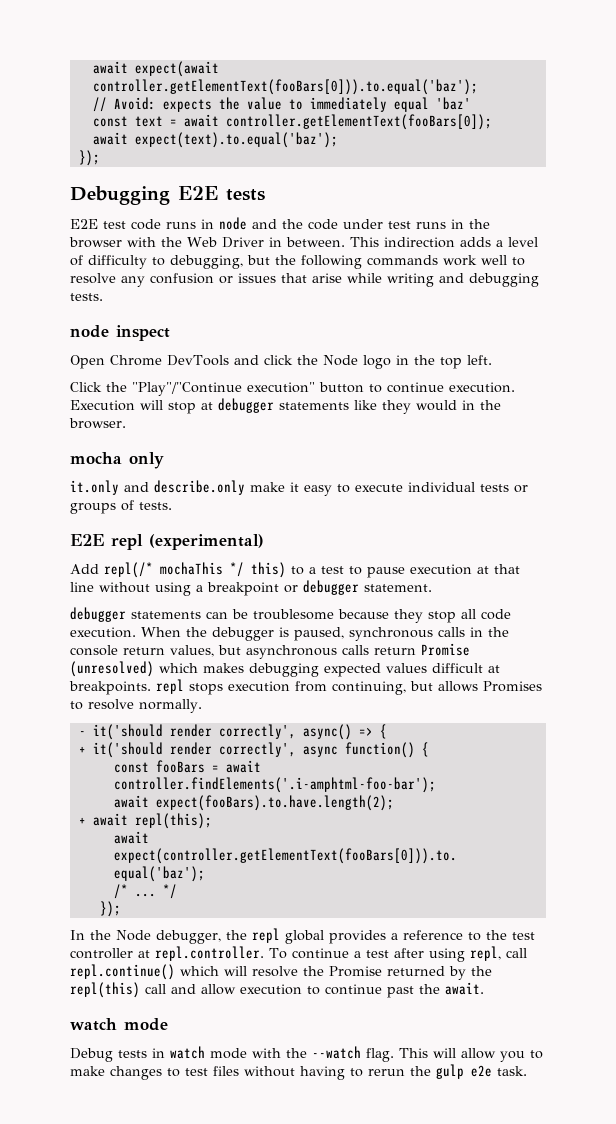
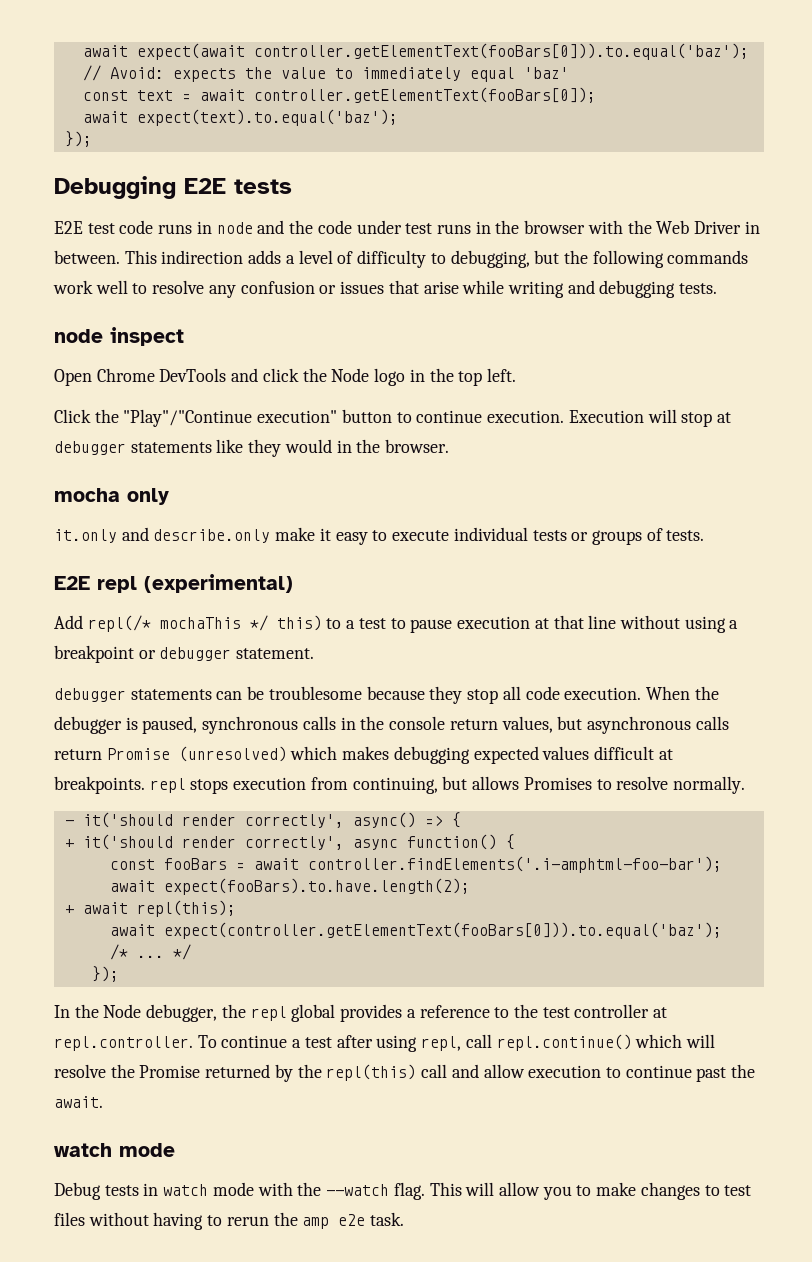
[436,1064,464,1079] gulp -> [302,1217,330,1229] amp

